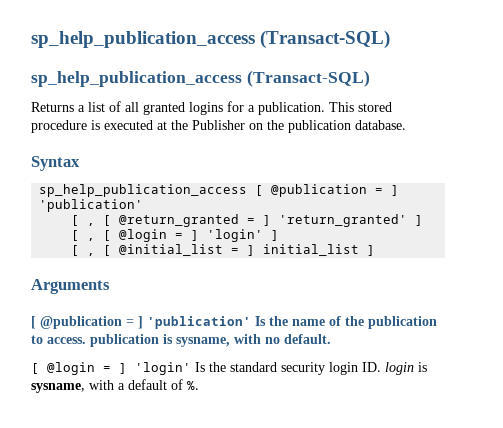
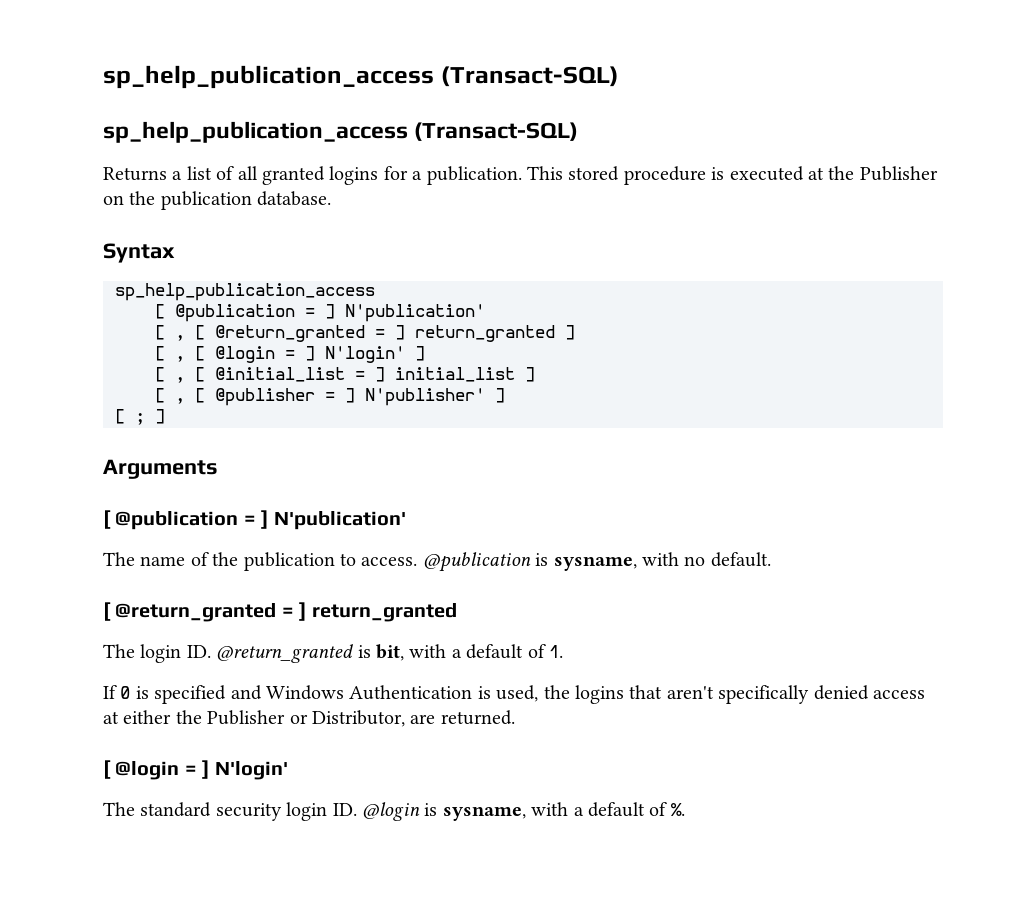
[255,184,400,197] [39,199,144,212] [ @publication = ] 'publication' -> [155,304,485,322] // [ @publication = ] N'publication'
[279,214,408,227] 'return_granted' -> [415,325,555,342] return_granted
[207,229,264,242] 'login' -> [325,346,405,363] N'login'
(376, 250) none -> [155,388,505,406] [115,409,165,425] // [ , [ @publisher = ] N'publisher' ] // [ ; ]
[147,316,288,329] 'publication' Is the -> [273,511,406,530] [103,552,135,566] N'publication' // The
[90,334,159,347] publication -> [422,552,531,572] @publication
[31,362,226,375] // [ @login = ] 'login' Is the -> [103,602,457,622] [103,644,563,663] [103,685,925,704] [103,710,515,727] [103,760,288,780] [103,802,135,816] // [ @return_granted = ] return_granted // The login ID. @return_granted is bit, with a default of 1. // If 0 is specified and Windows Authentication is used, the logins that aren't specifically denied access at either the Publisher or Distributor, are returned. // [ @login = ] N'login' // The
[385,362,414,375] login -> [362,802,420,821] @login

